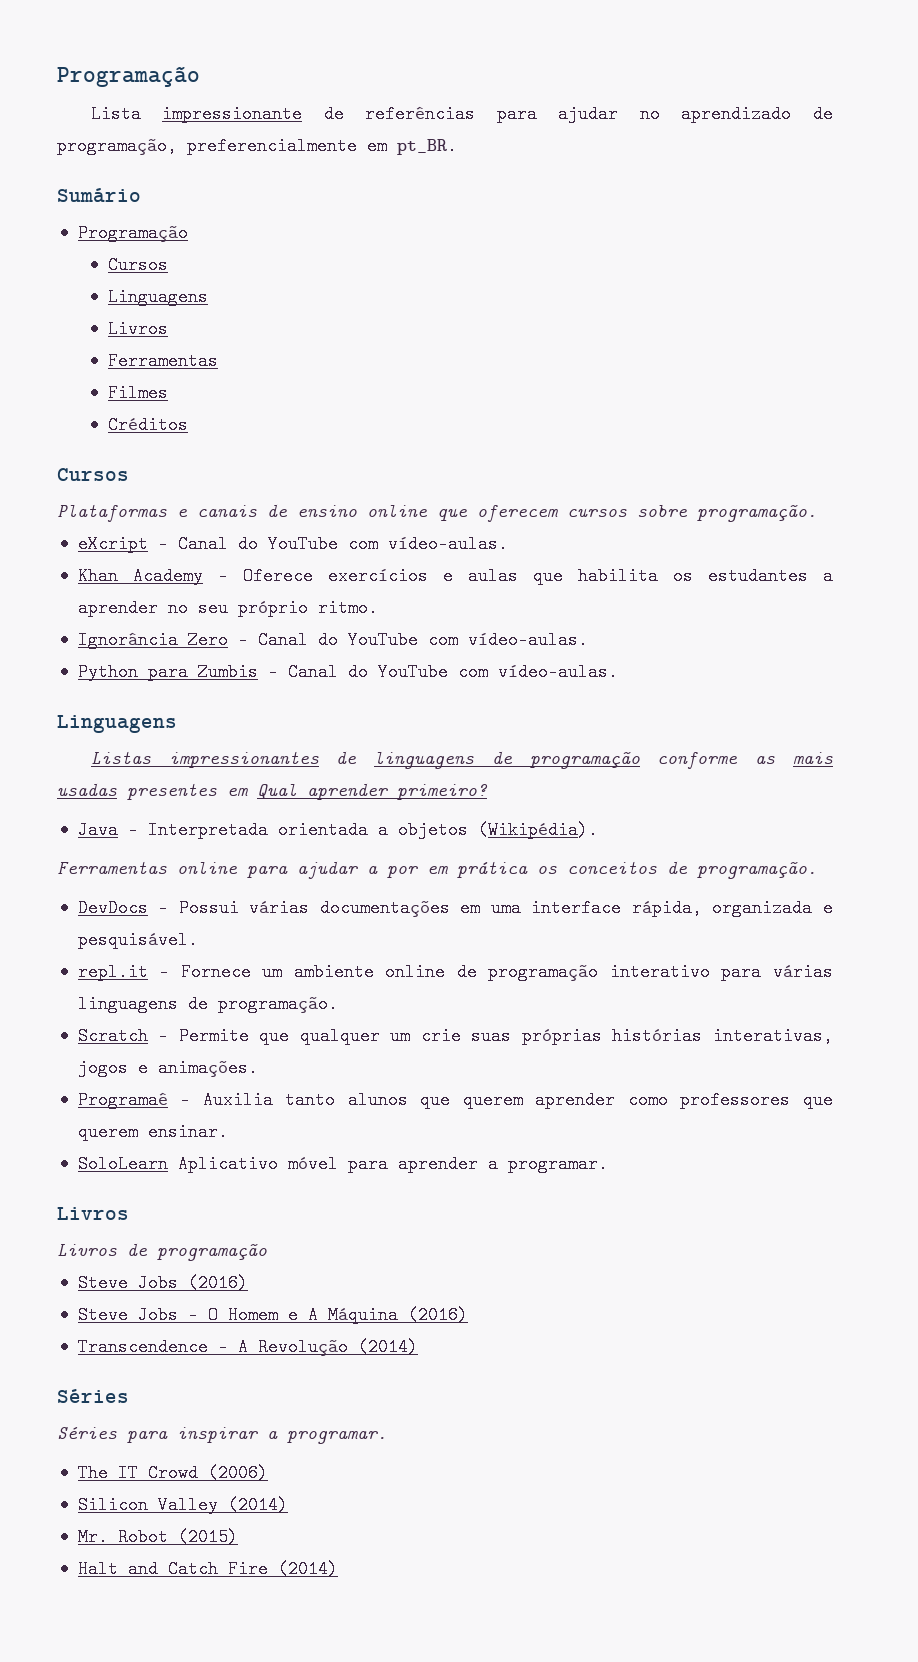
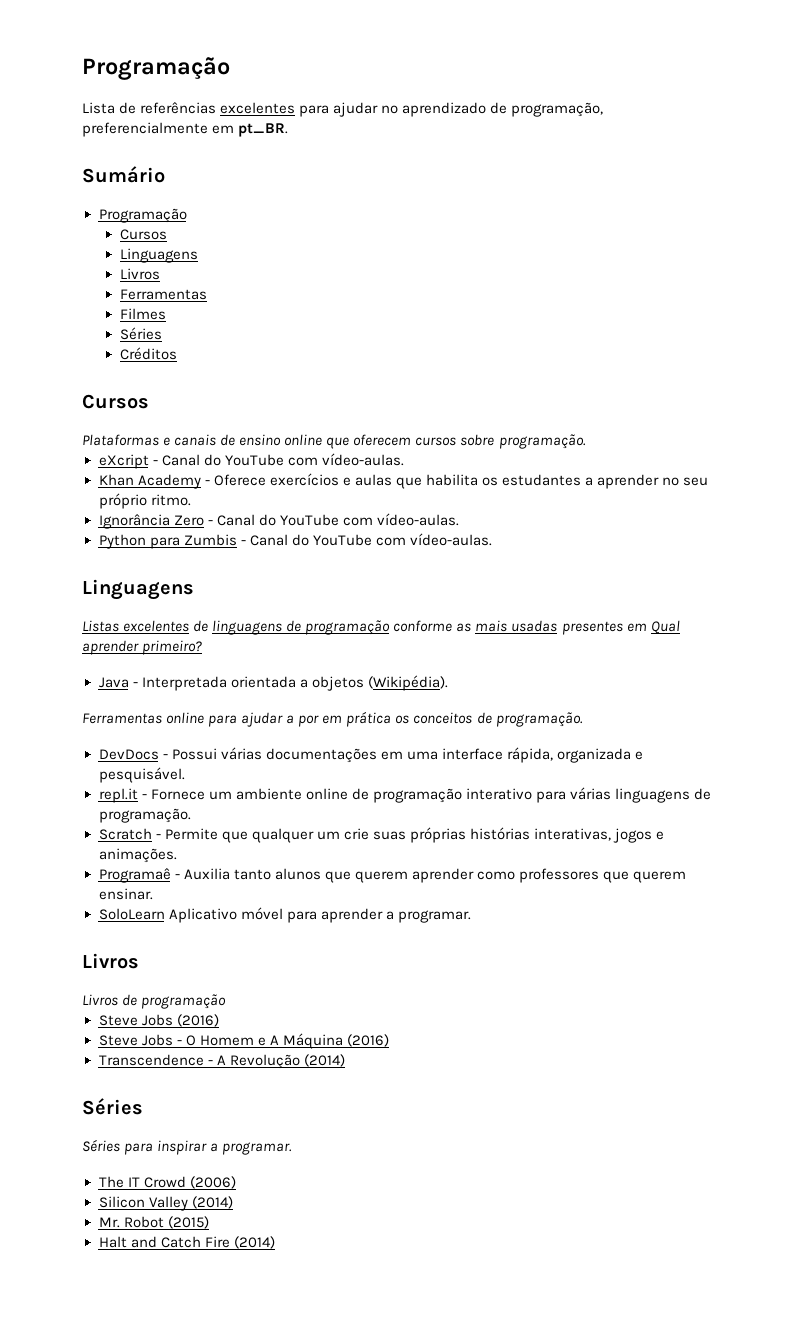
[162,105,303,123] impressionante -> (115, 108) none
(476, 114) none -> [220,102,296,114] excelentes
(169, 393) none -> [119,327,162,340] // Séries
[168,751,319,768] impressionantes -> [123,620,190,632] excelentes

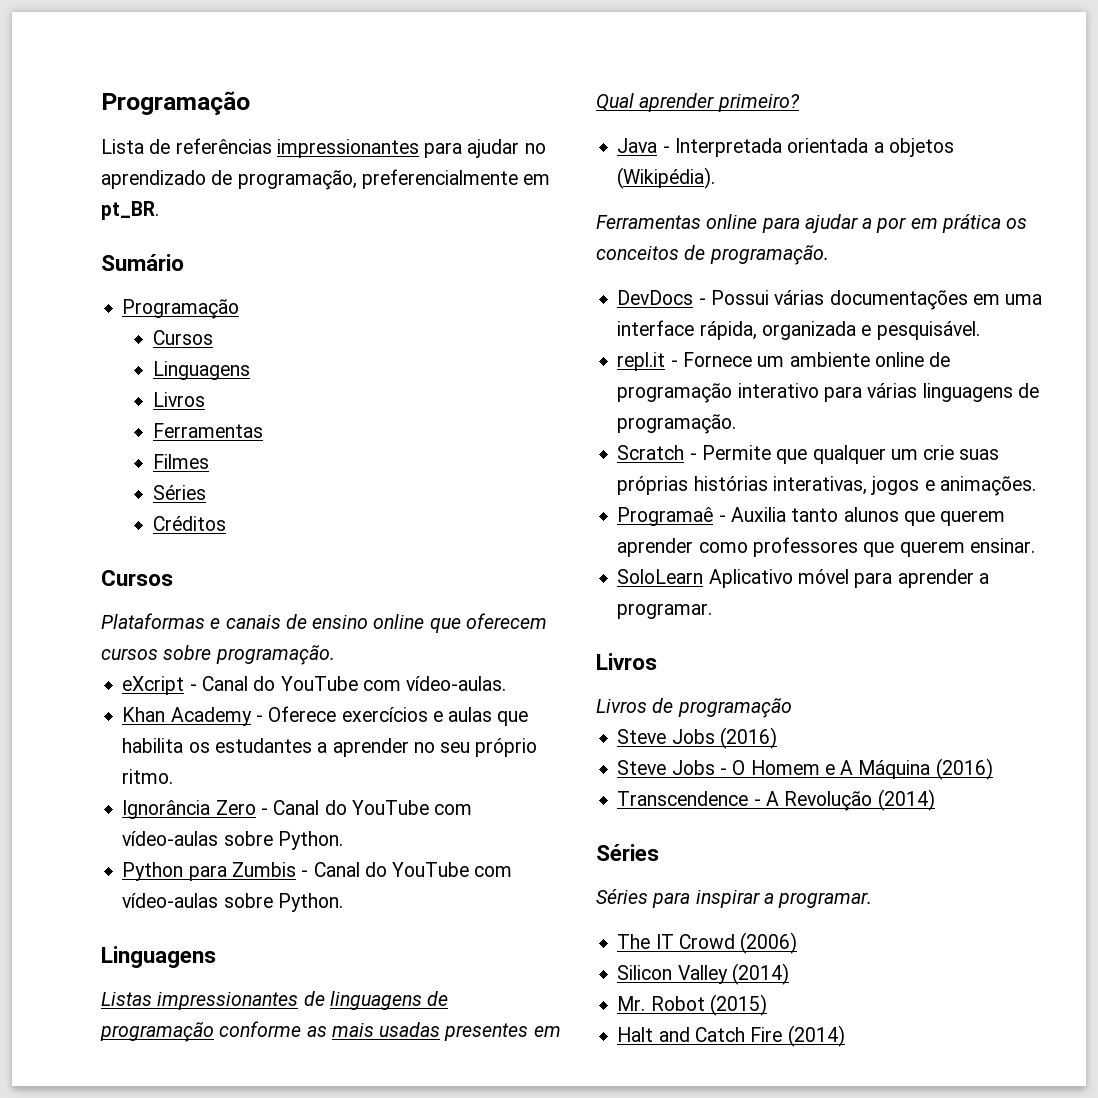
[220,102,296,114] excelentes -> [276,139,419,158] impressionantes
[376,513,459,526] vídeo-aulas. -> [122,831,343,850] vídeo-aulas sobre Python.
[409,533,492,546] vídeo-aulas. -> [122,893,343,912] vídeo-aulas sobre Python.
[123,620,190,632] excelentes -> [157,992,299,1010] impressionantes

